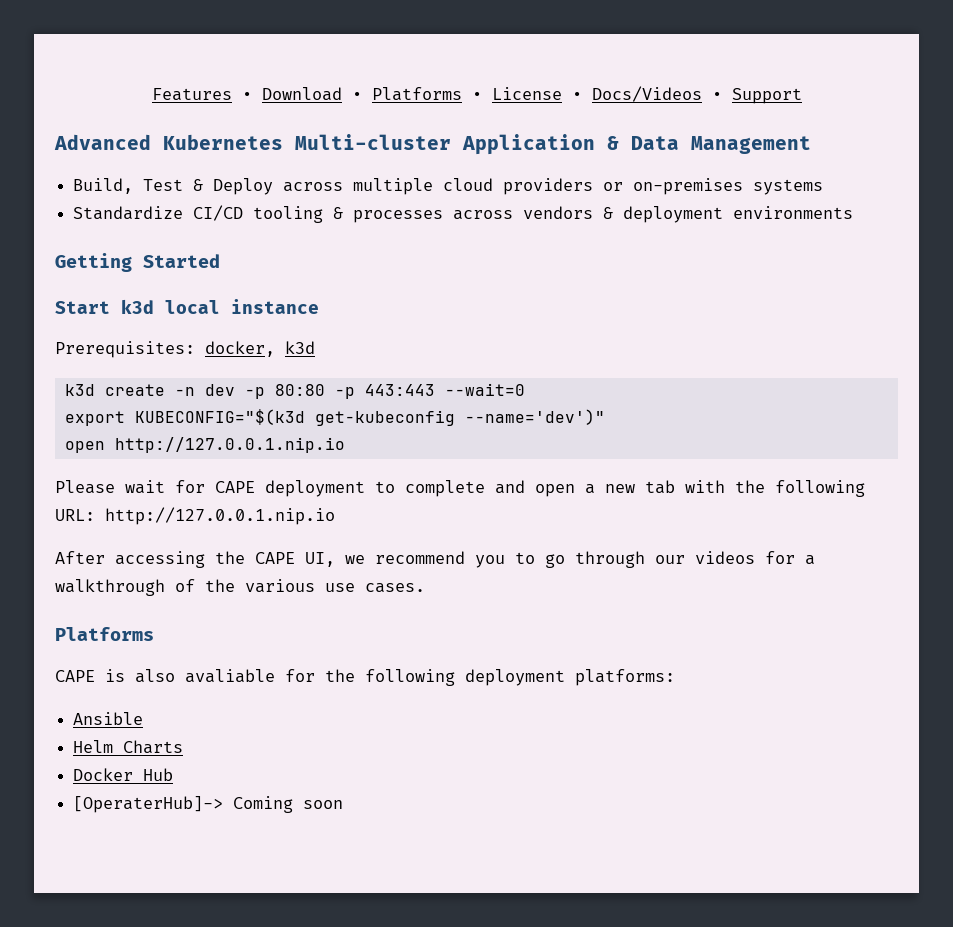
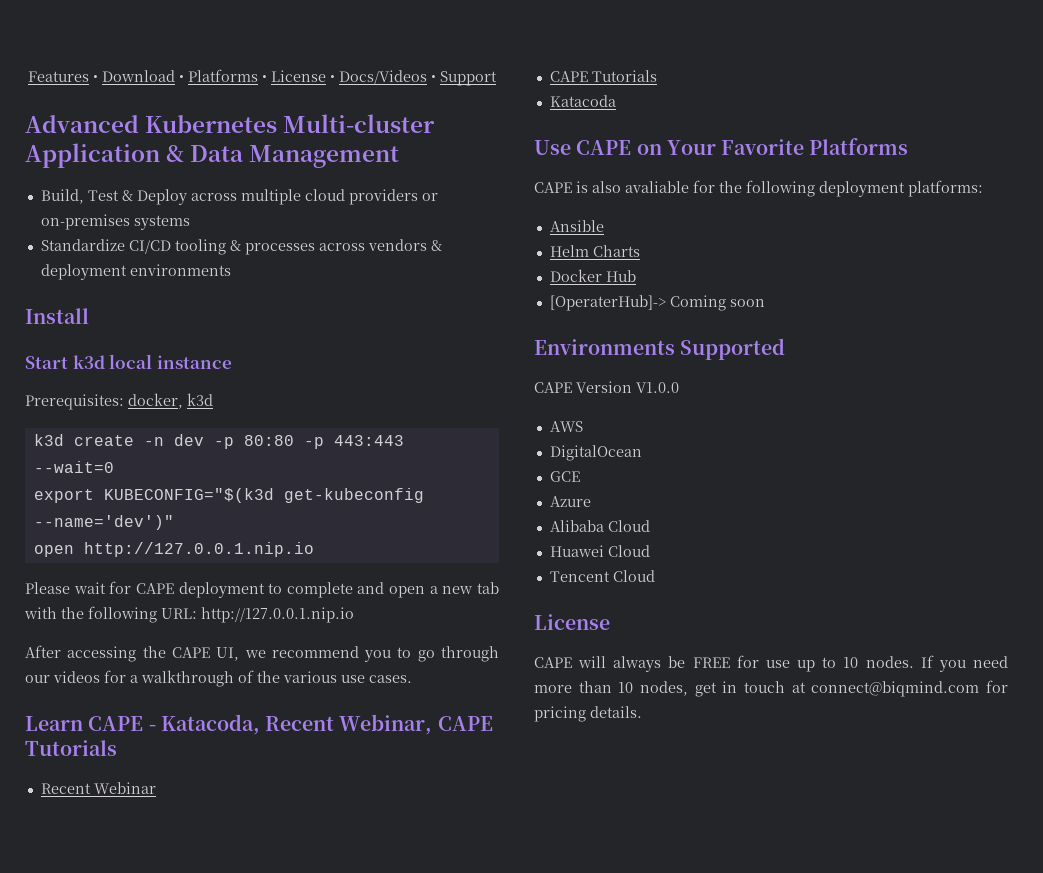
[55,253,220,272] Getting Started -> [25,308,89,324] Install
(425, 588) none -> [25,714,493,735] [25,740,117,756] [40,782,156,794] [549,70,657,82] [549,95,616,107] [534,139,805,155] Learn CAPE - Katacoda, Recent Webinar, CAPE Tutorials // Recent Webinar // CAPE Tutorials // Katacoda // Use CAPE on Your Favorite
(344, 804) none -> [534,338,786,360] [534,381,679,393] [549,421,583,432] [549,445,642,461] [549,471,580,482] [549,496,591,507] [549,520,650,532] [549,545,650,557] [549,570,655,582] [534,614,610,630] [534,655,1008,672] [534,680,1008,697] [534,706,642,722] // Environments Supported // CAPE Version V1.0.0 // AWS // DigitalOcean // GCE // Azure // Alibaba Cloud // Huawei Cloud // Tencent Cloud // License // CAPE will always be FREE for use up to 10 nodes. If you need more than 10 nodes, get in touch at connect@biqmind.com for pricing details.

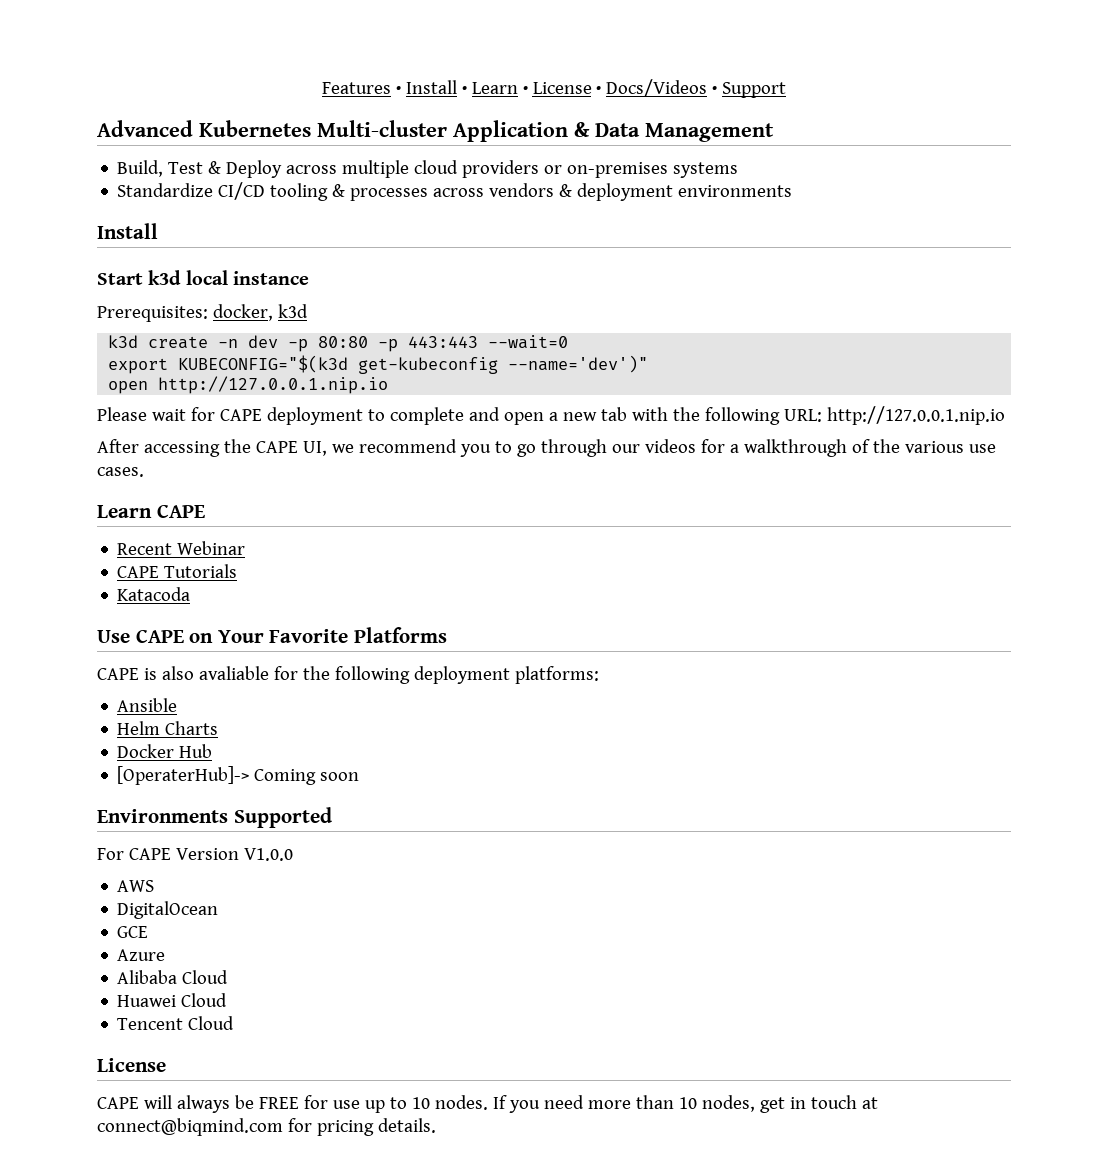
[102,69,258,82] Download • Platforms -> [405,80,518,94] Install • Learn
[148,714,493,735] [25,740,117,756] - Katacoda, Recent Webinar, CAPE Tutorials -> (205, 511) none
(786, 349) none -> [97,848,124,860] For

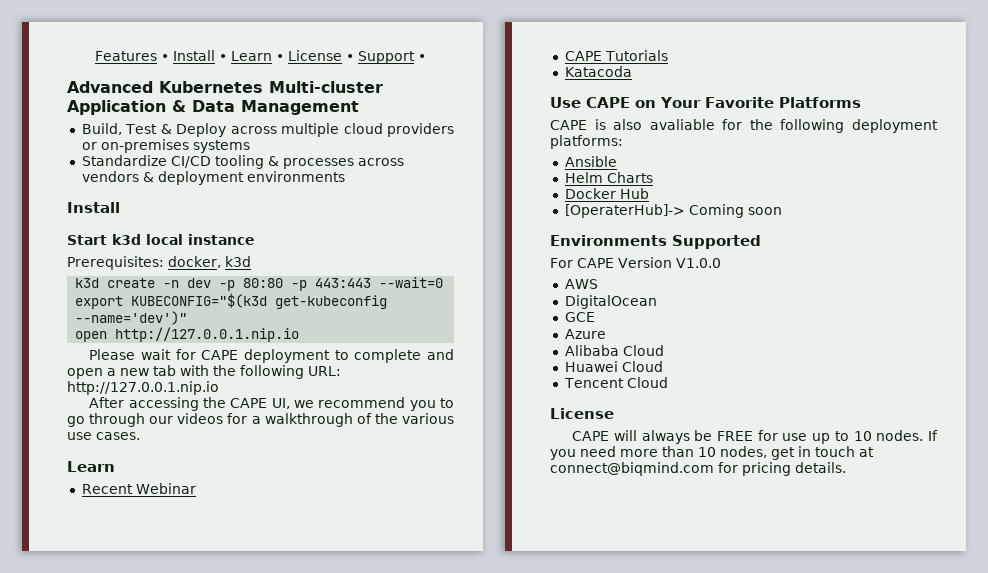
[606,79,787,98] Docs/Videos • Support -> [358,51,426,64] Support •
[156,505,205,518] CAPE -> (115, 466) none

